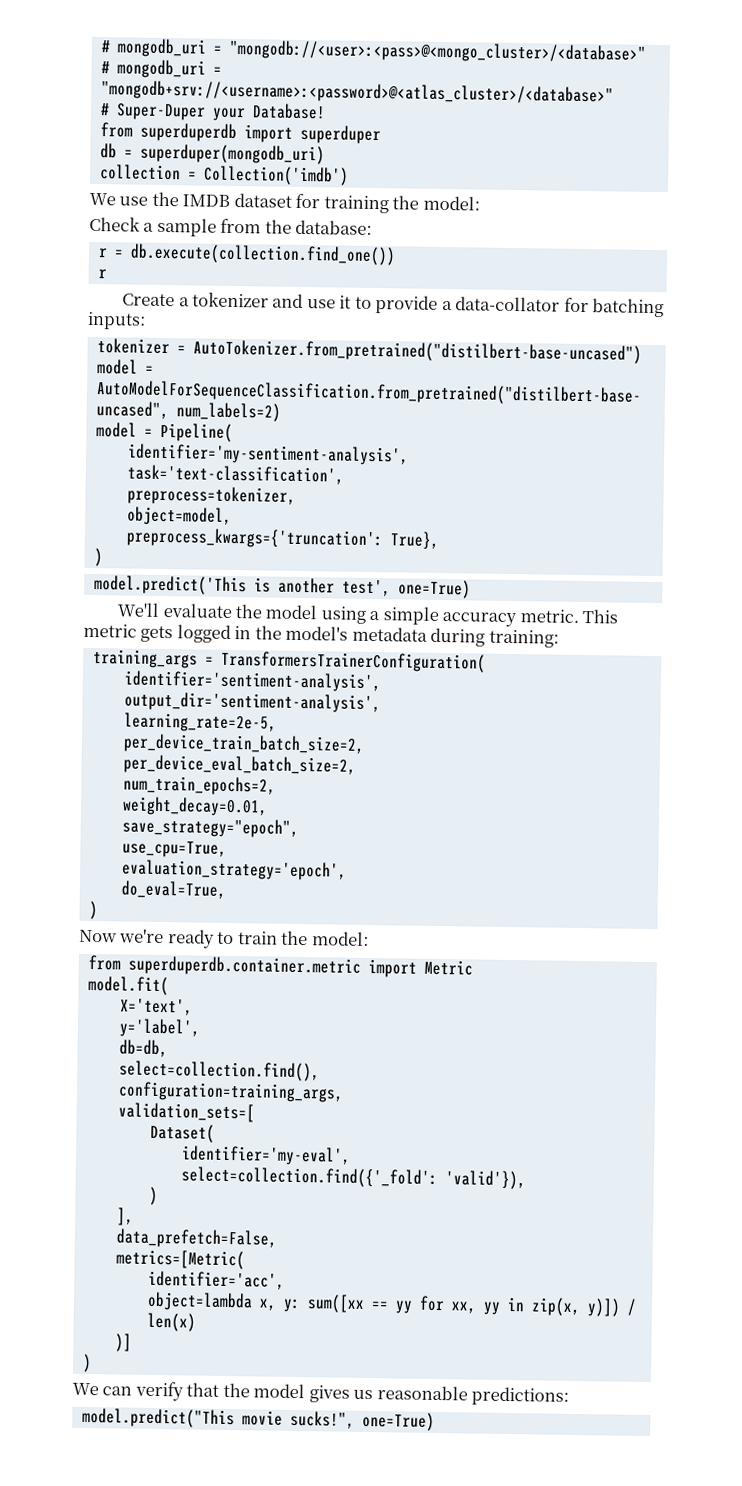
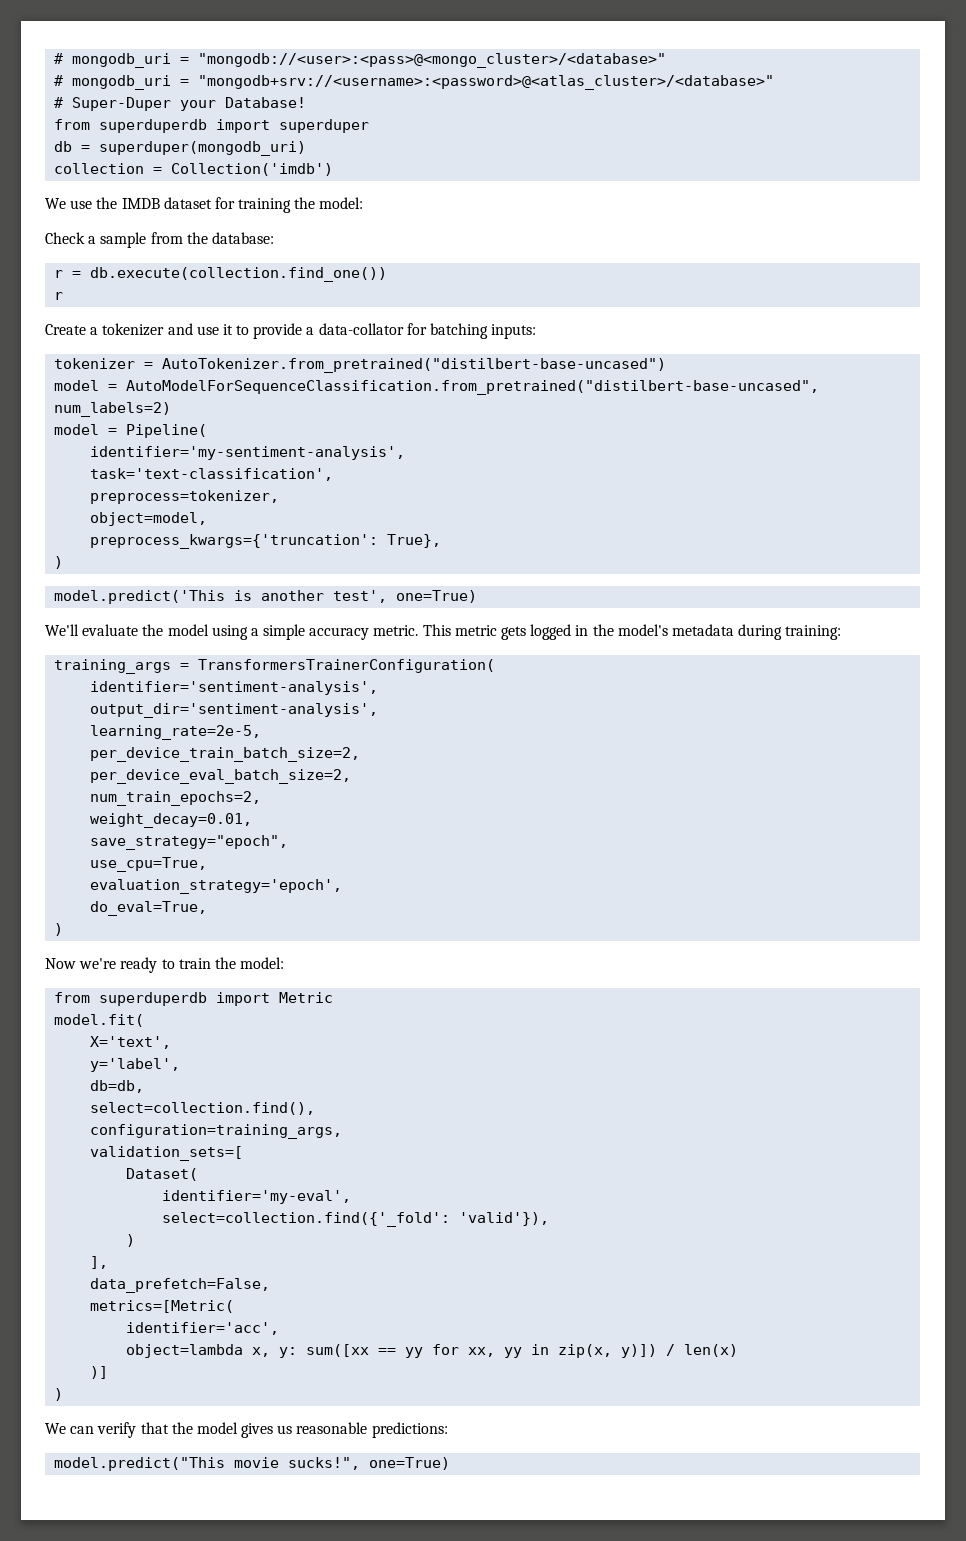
[127,955,361,977] superduperdb.container.metric -> [99,992,208,1006] superduperdb

